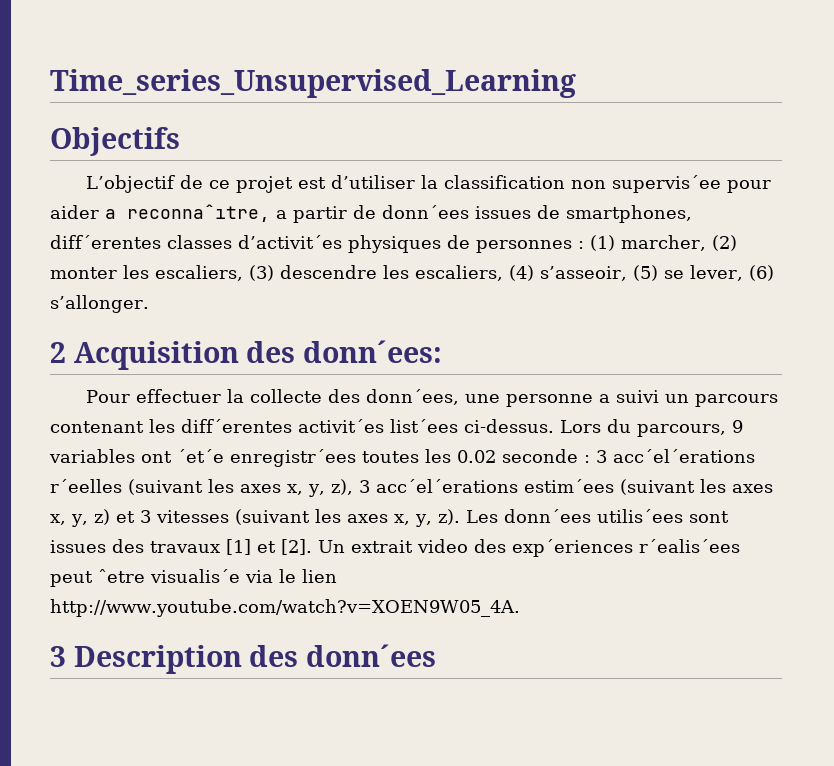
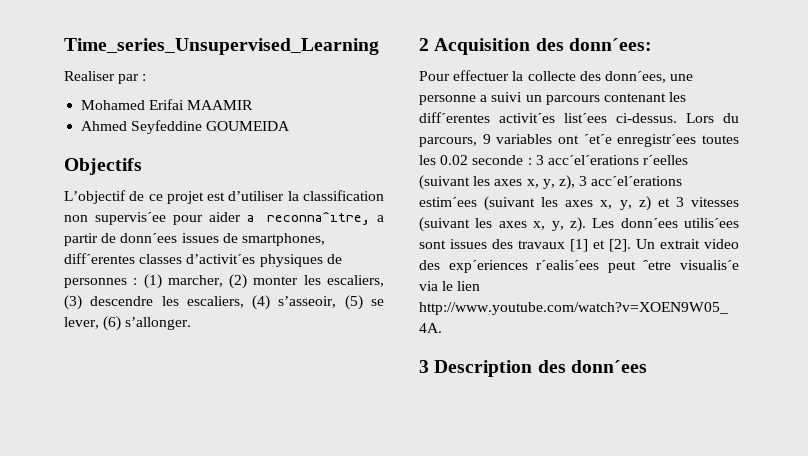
(576, 83) none -> [64,71,147,84] [81,99,254,110] [81,120,291,134] // Realiser par : // Mohamed Erifai MAAMIR // Ahmed Seyfeddine GOUMEIDA

